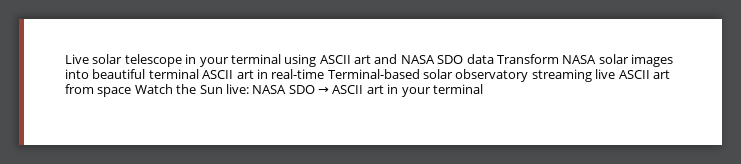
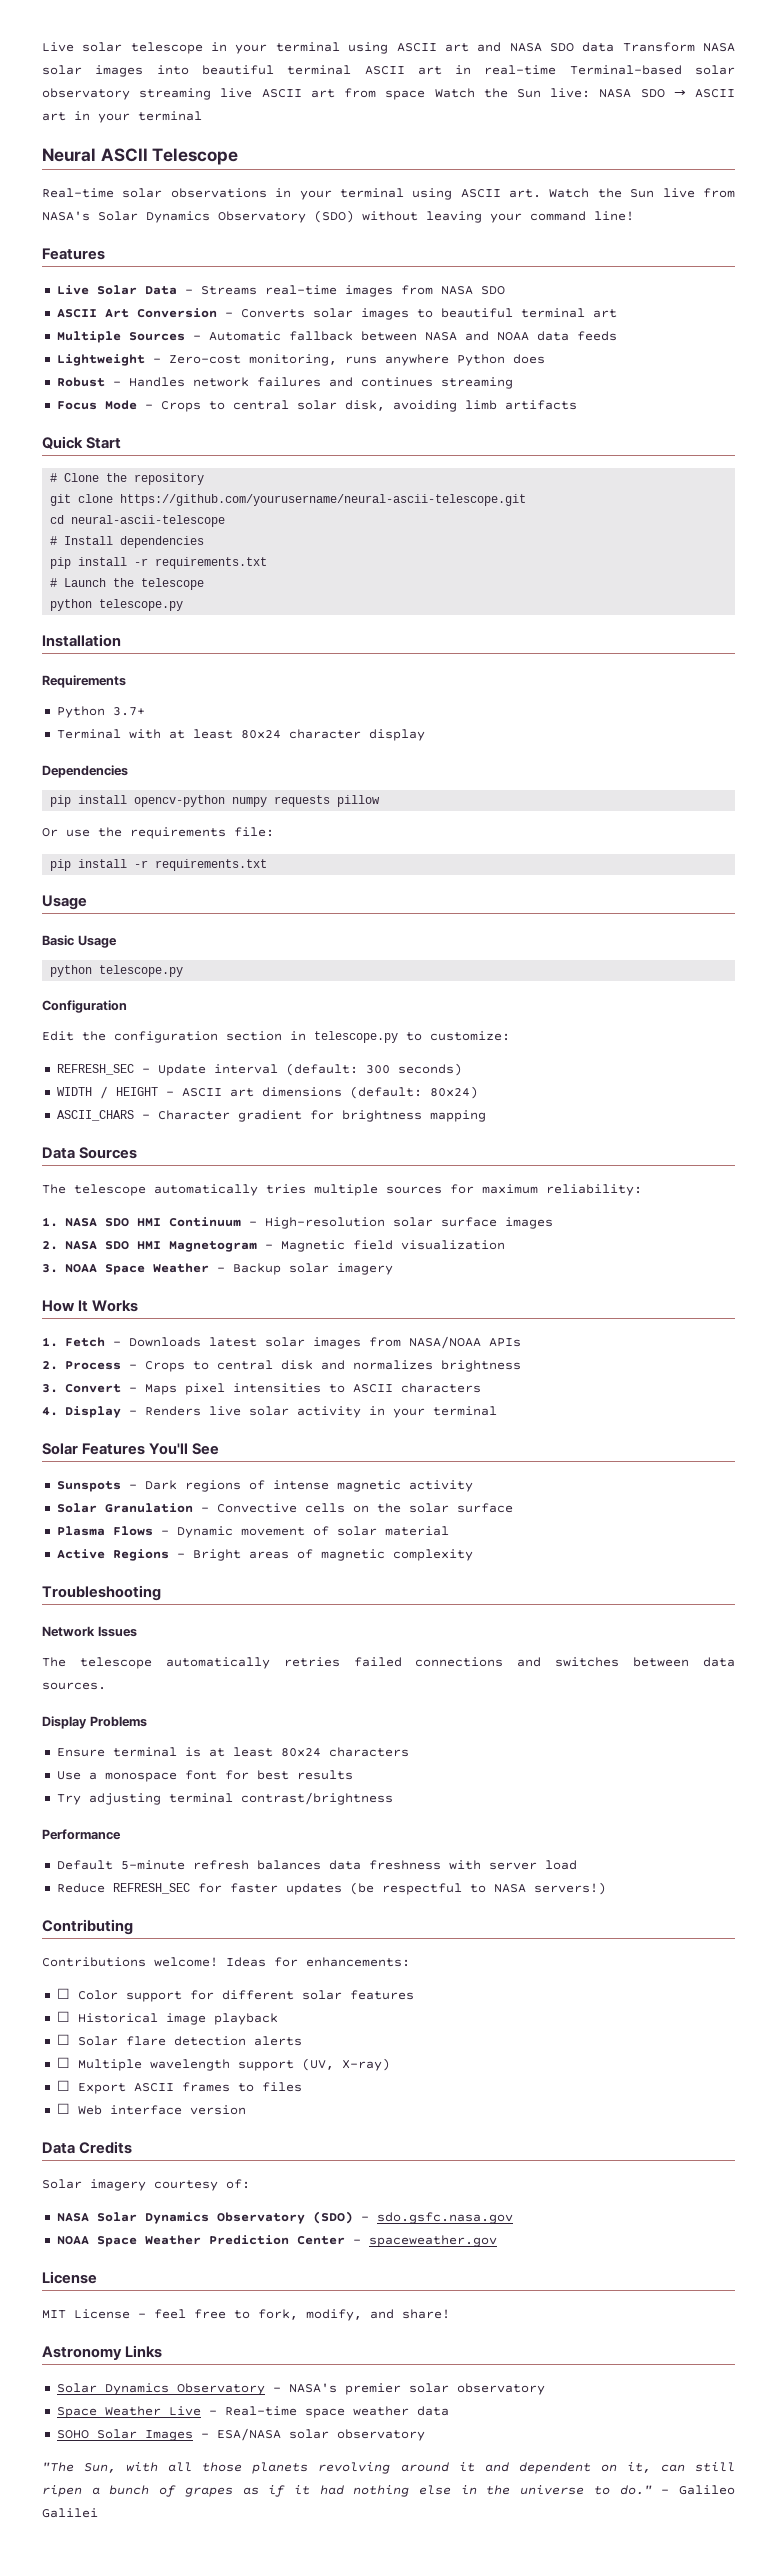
(483, 89) none -> [42,148,239,165] [42,188,735,200] [42,210,634,223] [42,248,105,260] [56,285,505,297] [56,308,617,320] [56,331,617,343] [56,354,545,366] [56,377,513,389] [56,400,577,412] [42,436,122,449] [50,473,205,485] [50,494,527,506] [50,515,226,527] [50,536,205,548] [50,557,268,569] [50,578,205,590] [50,599,184,611] [42,634,121,647] [42,675,126,688] [56,706,145,718] [56,729,425,741] [42,765,128,778] [50,795,381,807] [42,827,274,839] [50,859,268,871] [42,895,87,910] [42,935,117,948] [50,965,184,977] [42,1000,127,1013] [42,1031,510,1043] [56,1063,462,1076] [56,1086,478,1099] [56,1110,486,1122] [42,1147,138,1159] [42,1184,642,1196] [42,1217,553,1229] [42,1240,505,1252] [42,1263,393,1275] [42,1300,139,1312] [42,1336,521,1349] [42,1360,521,1372] [42,1383,481,1395] [42,1406,497,1418] [42,1443,220,1455] [56,1480,473,1492] [56,1503,513,1513] [56,1526,449,1538] [56,1549,473,1561] [42,1585,161,1601] [42,1626,137,1637] [42,1657,736,1669] [42,1682,106,1690] [42,1716,147,1729] [56,1747,409,1757] [56,1770,353,1782] [56,1792,393,1805] [42,1829,121,1840] [56,1860,577,1870] [56,1882,606,1895] [42,1919,133,1935] [42,1957,410,1967] [56,1988,414,2002] [56,2011,278,2025] [56,2034,302,2046] [56,2057,390,2071] [56,2080,302,2094] [56,2103,246,2115] [42,2141,133,2154] [42,2179,250,2191] [56,2211,513,2224] [56,2235,497,2247] [42,2271,97,2284] [42,2309,450,2321] [42,2345,163,2360] [56,2383,545,2395] [56,2406,449,2418] [56,2428,425,2441] [42,2462,735,2474] [42,2485,736,2497] [42,2508,98,2518] // Neural ASCII Telescope // Real-time solar observations in your terminal using ASCII art. Watch the Sun live from NASA's Solar Dynamics Observatory (SDO) without leaving your command line! // Features // Live Solar Data - Streams real-time images from NASA SDO // ASCII Art Conversion - Converts solar images to beautiful terminal art // Multiple Sources - Automatic fallback between NASA and NOAA data feeds // Lightweight - Zero-cost monitoring, runs anywhere Python does // Robust - Handles network failures and continues streaming // Focus Mode - Crops to central solar disk, avoiding limb artifacts // Quick Start // # Clone the repository // git clone https://github.com/yourusername/neural-ascii-telescope.git // cd neural-ascii-telescope // # Install dependencies // pip install -r requirements.txt // # Launch the telescope // python telescope.py // Installation // Requirements // Python 3.7+ // Terminal with at least 80x24 character display // Dependencies // pip install opencv-python numpy requests pillow // Or use the requirements file: // pip install -r requirements.txt // Usage // Basic Usage // python telescope.py // Configuration // Edit the configuration section in telescope.py to customize: // REFRESH_SEC - Update interval (default: 300 seconds) // WIDTH / HEIGHT - ASCII art dimensions (default: 80x24) // ASCII_CHARS - Character gradient for brightness mapping // Data Sources // The telescope automatically tries multiple sources for maximum reliability: // 1. NASA SDO HMI Continuum - High-resolution solar surface images // 2. NASA SDO HMI Magnetogram - Magnetic field visualization // 3. NOAA Space Weather - Backup solar imagery // How It Works // 1. Fetch - Downloads latest solar images from NASA/NOAA APIs // 2. Process - Crops to central disk and normalizes brightness // 3. Convert - Maps pixel intensities to ASCII characters // 4. Display - Renders live solar activity in your terminal // Solar Features You'll See // Sunspots - Dark regions of intense magnetic activity // Solar Granulation - Convective cells on the solar surface // Plasma Flows - Dynamic movement of solar material // Active Regions - Bright areas of magnetic complexity // Troubleshooting // Network Issues // The telescope automatically retries failed connections and switches between data sources. // Display Problems // Ensure terminal is at least 80x24 characters // Use a monospace font for best results // Try adjusting terminal contrast/brightness // Performance // Default 5-minute refresh balances data freshness with server load // Reduce REFRESH_SEC for faster updates (be respectful to NASA servers!) // Contributing // Contributions welcome! Ideas for enhancements: // ☐ Color support for different solar features // ☐ Historical image playback // ☐ Solar flare detection alerts // ☐ Multiple wavelength support (UV, X-ray) // ☐ Export ASCII frames to files // ☐ Web interface version // Data Credits // Solar imagery courtesy of: // NASA Solar Dynamics Observatory (SDO) - sdo.gsfc.nasa.gov // NOAA Space Weather Prediction Center - spaceweather.gov // License // MIT License - feel free to fork, modify, and share! // Astronomy Links // Solar Dynamics Observatory - NASA's premier solar observatory // Space Weather Live - Real-time space weather data // SOHO Solar Images - ESA/NASA solar observatory // "The Sun, with all those planets revolving around it and dependent on it, can still ripen a bunch of grapes as if it had nothing else in the universe to do." - Galileo Galilei

